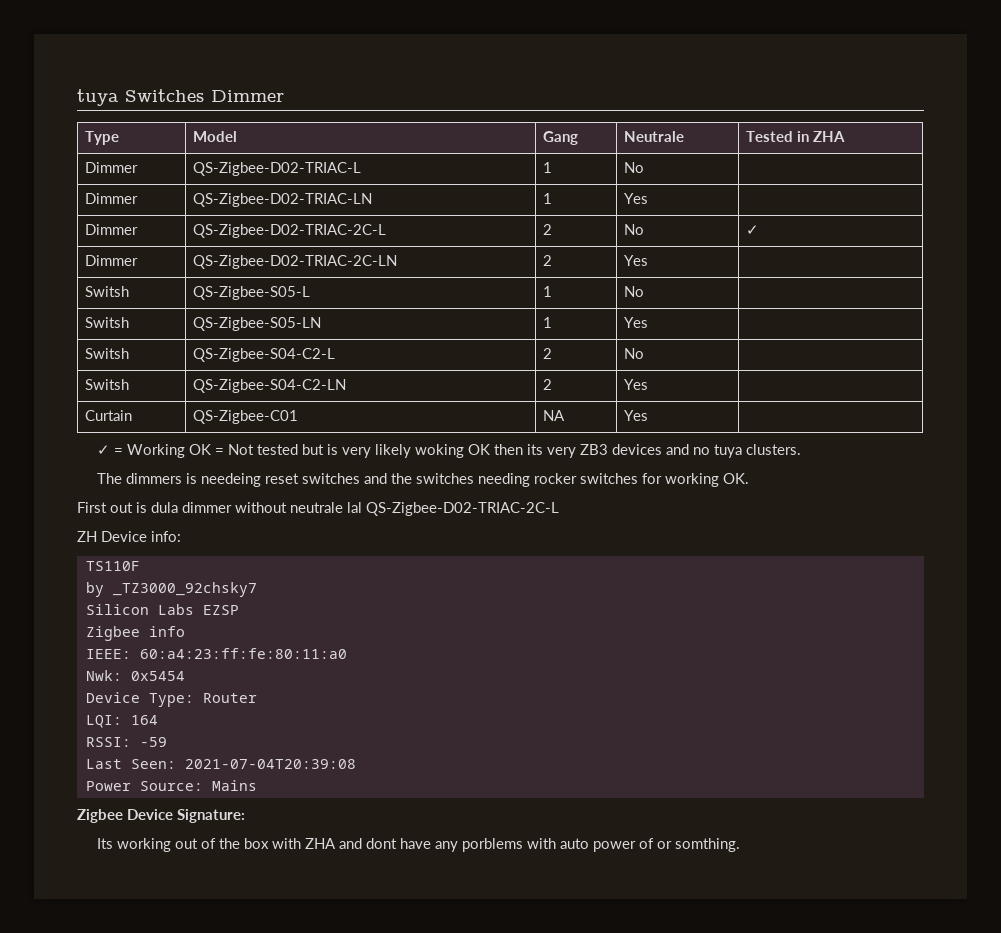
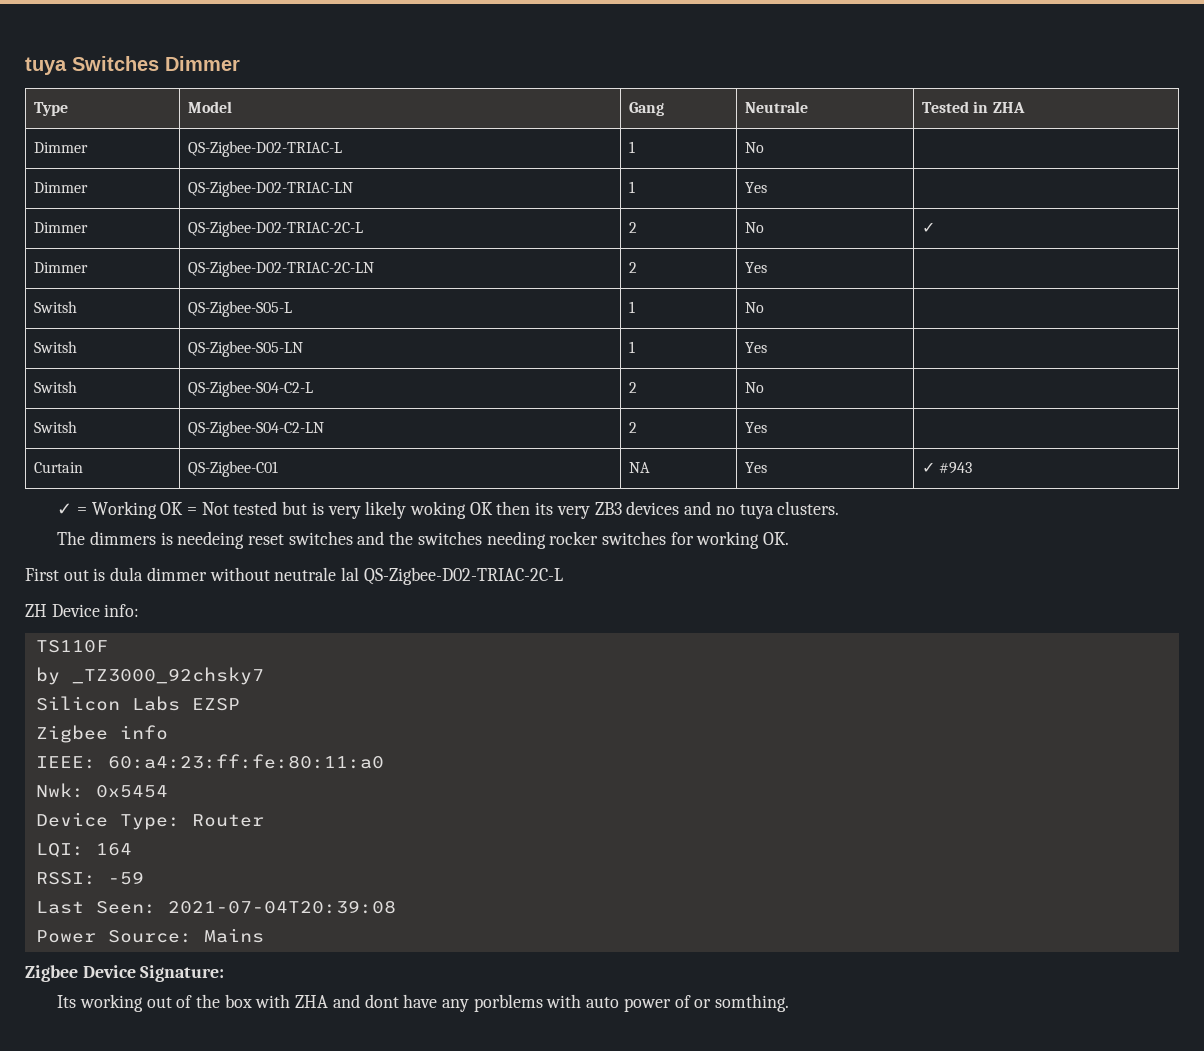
(648, 415) none -> [921,462,973,474] ✓ #943

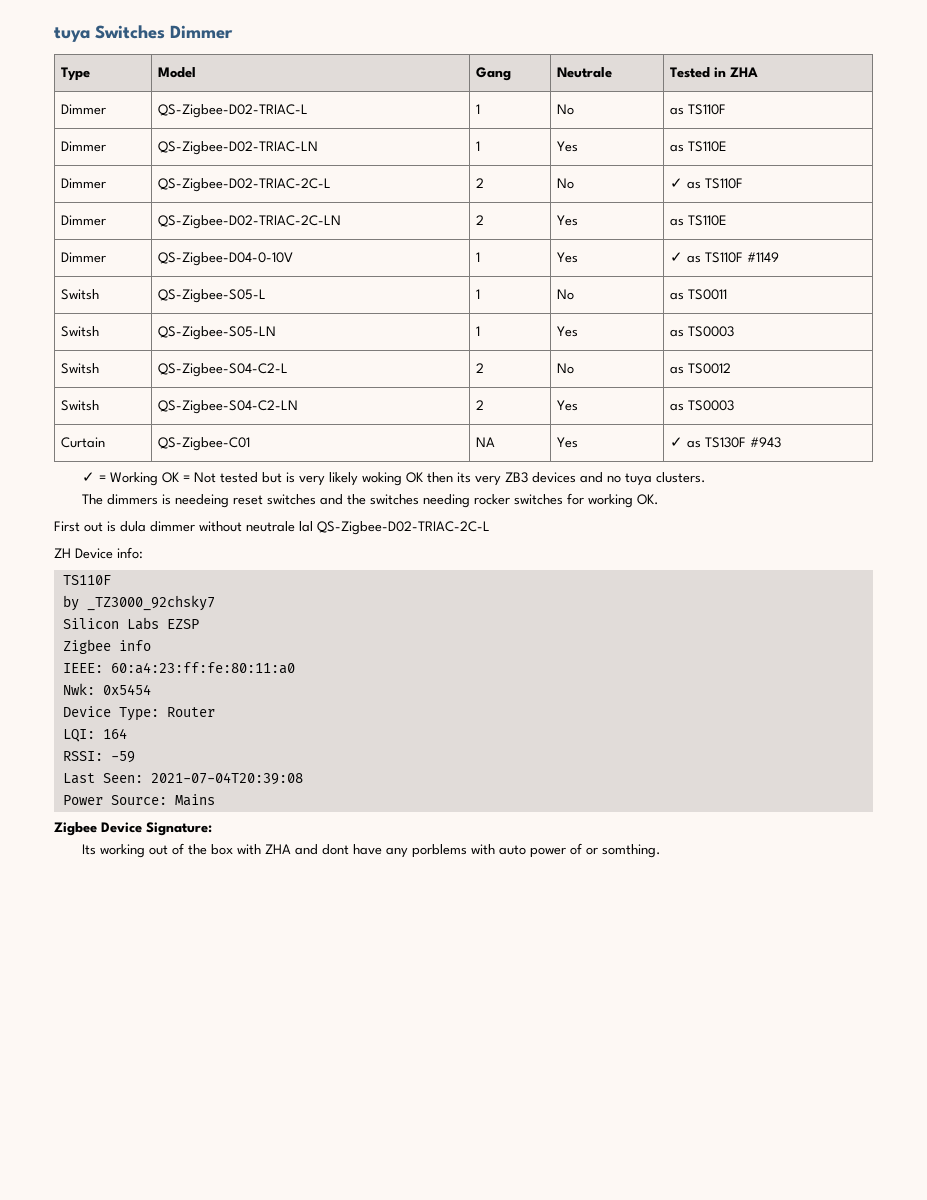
(764, 147) none -> [670,104,727,115] as TS110F
(767, 187) none -> [670,141,728,152] as TS110E
(935, 227) none -> [687,178,744,189] as TS110F
(767, 267) none -> [670,215,728,226] [61,252,107,263] [158,252,294,266] [476,252,481,262] [557,252,579,263] [670,252,780,263] as TS110E // Dimmer | QS-Zigbee-D04-0-10V | 1 | Yes | ✓ as TS110F #1149
(764, 307) none -> [670,289,728,300] as TS0011
(767, 347) none -> [670,326,735,337] as TS0003
(764, 387) none -> [670,363,732,374] as TS0012
(767, 427) none -> [670,400,735,411] as TS0003
(935, 467) none -> [687,437,747,448] as TS130F

